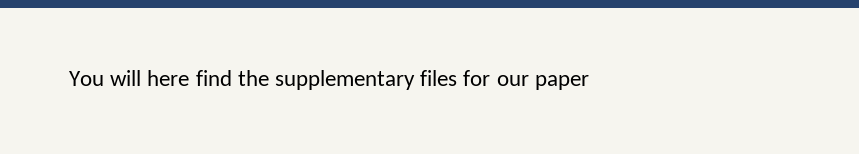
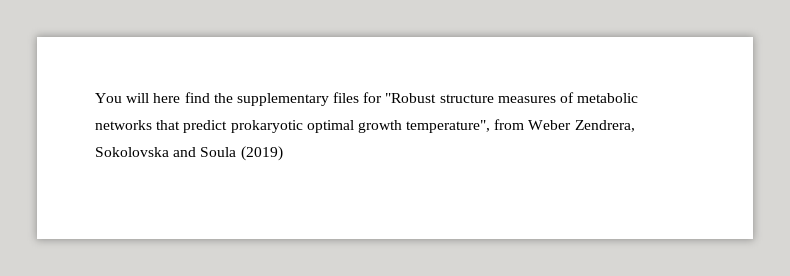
[496,75,589,90] our paper -> [385,92,639,103] [95,119,635,133] [95,146,283,161] "Robust structure measures of metabolic networks that predict prokaryotic optimal growth temperature", from Weber Zendrera, Sokolovska and Soula (2019)

